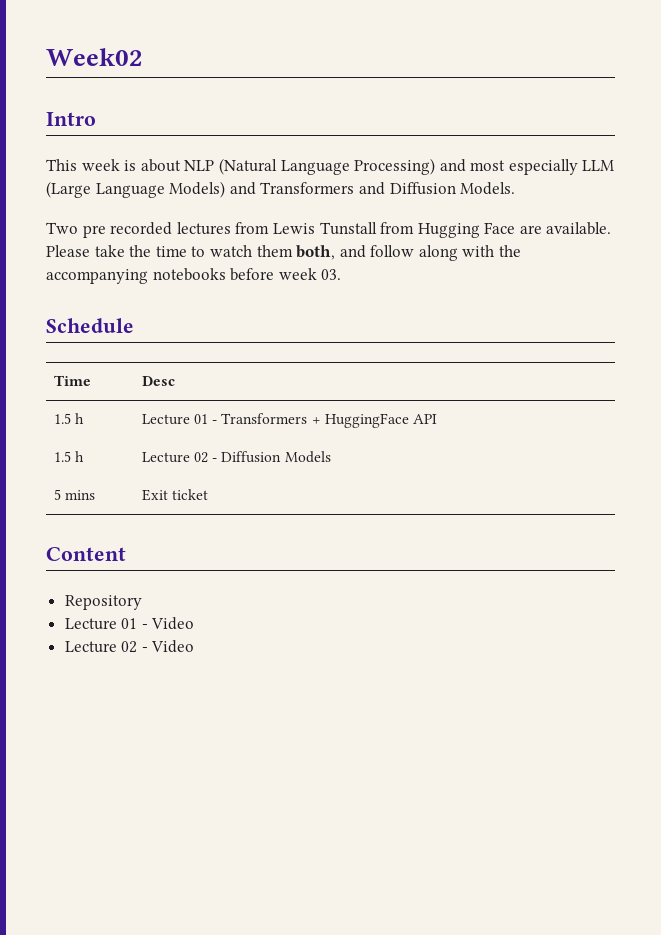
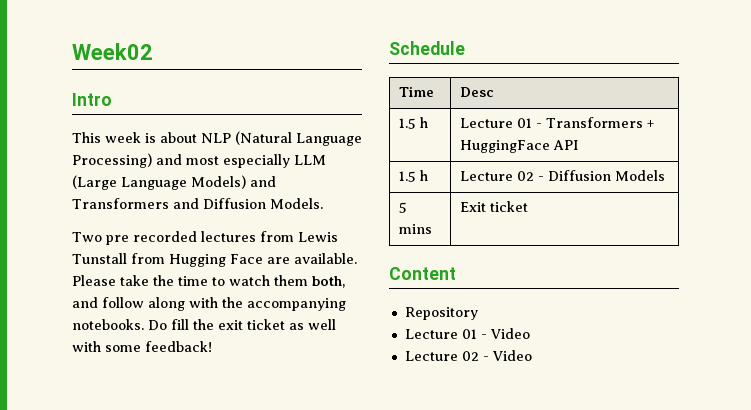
[152,268,342,281] notebooks before week 03. -> [72,319,336,330] [72,341,212,352] notebooks. Do fill the exit ticket as well with some feedback!

